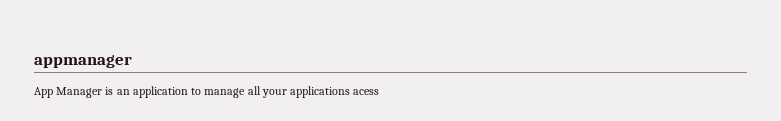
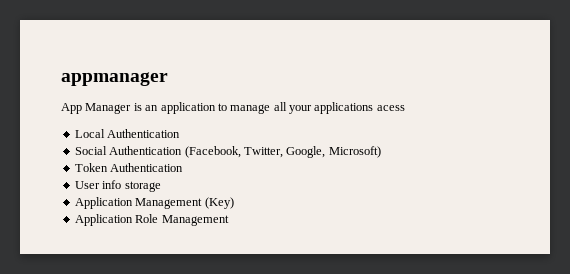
(380, 92) none -> [74,129,181,138] [74,146,381,158] [74,163,184,172] [74,180,161,192] [74,197,234,209] [74,214,229,226] // Local Authentication // Social Authentication (Facebook, Twitter, Google, Microsoft) // Token Authentication // User info storage // Application Management (Key) // Application Role Management

